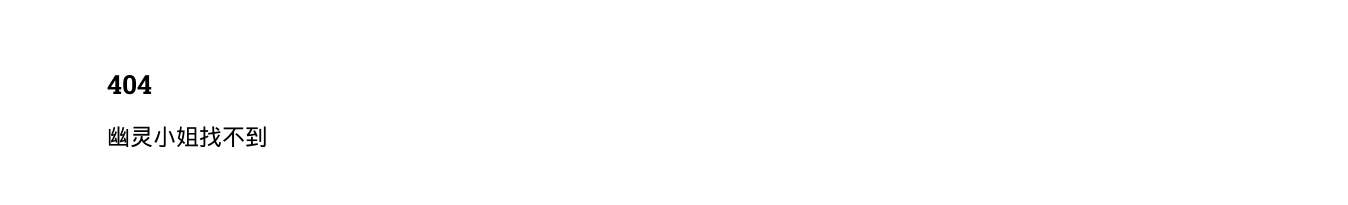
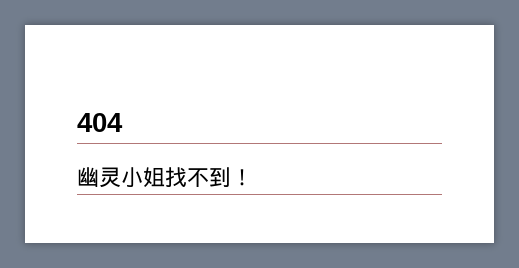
(268, 137) none -> [231,169,253,186] ！

